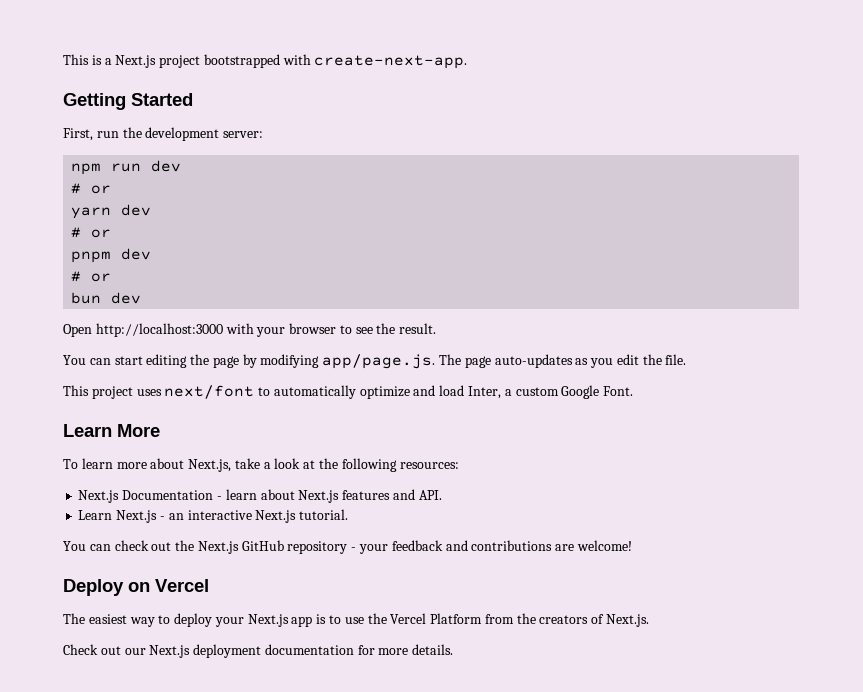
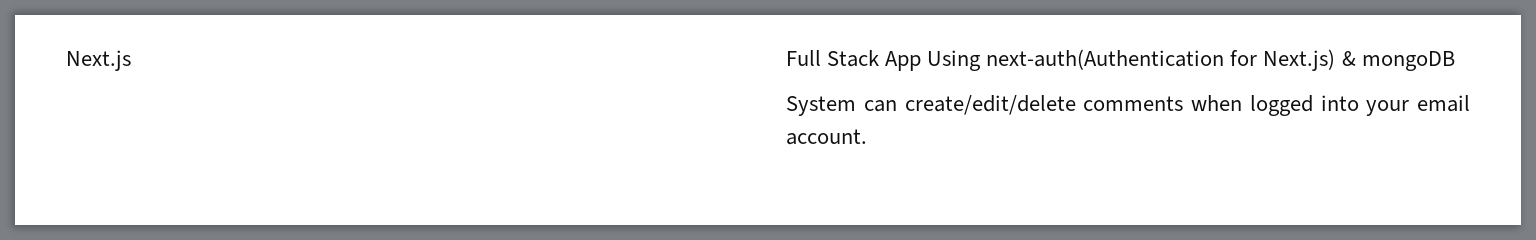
[63,54,468,69] [63,93,193,110] [63,127,264,141] [71,160,182,175] [71,183,112,194] [71,204,152,219] [71,227,112,238] [71,248,152,263] [71,271,112,282] [71,292,142,304] [63,323,437,337] [63,354,687,369] [63,385,634,399] [63,424,160,437] [63,458,459,472] [78,489,442,503] [78,509,349,523] [63,540,632,554] [63,579,209,596] [63,613,650,627] [63,644,454,658] This is a Next.js project bootstrapped with create-next-app. // Getting Started // First, run the development server: // npm run dev // # or // yarn dev // # or // pnpm dev // # or // bun dev // Open http://localhost:3000 with your browser to see the result. // You can start editing the page by modifying app/page.js. The page auto-updates as you edit the file. // This project uses next/font to automatically optimize and load Inter, a custom Google Font. // Learn More // To learn more about Next.js, take a look at the following resources: // Next.js Documentation - learn about Next.js features and API. // Learn Next.js - an interactive Next.js tutorial. // You can check out the Next.js GitHub repository - your feedback and contributions are welcome! // Deploy on Vercel // The easiest way to deploy your Next.js app is to use the Vercel Platform from the creators of Next.js. // Check out our Next.js deployment documentation for more details. -> [66,50,131,71] [786,49,1455,71] [786,95,1470,116] [786,129,867,145] Next.js // Full Stack App Using next-auth(Authentication for Next.js) & mongoDB // System can create/edit/delete comments when logged into your email account.

